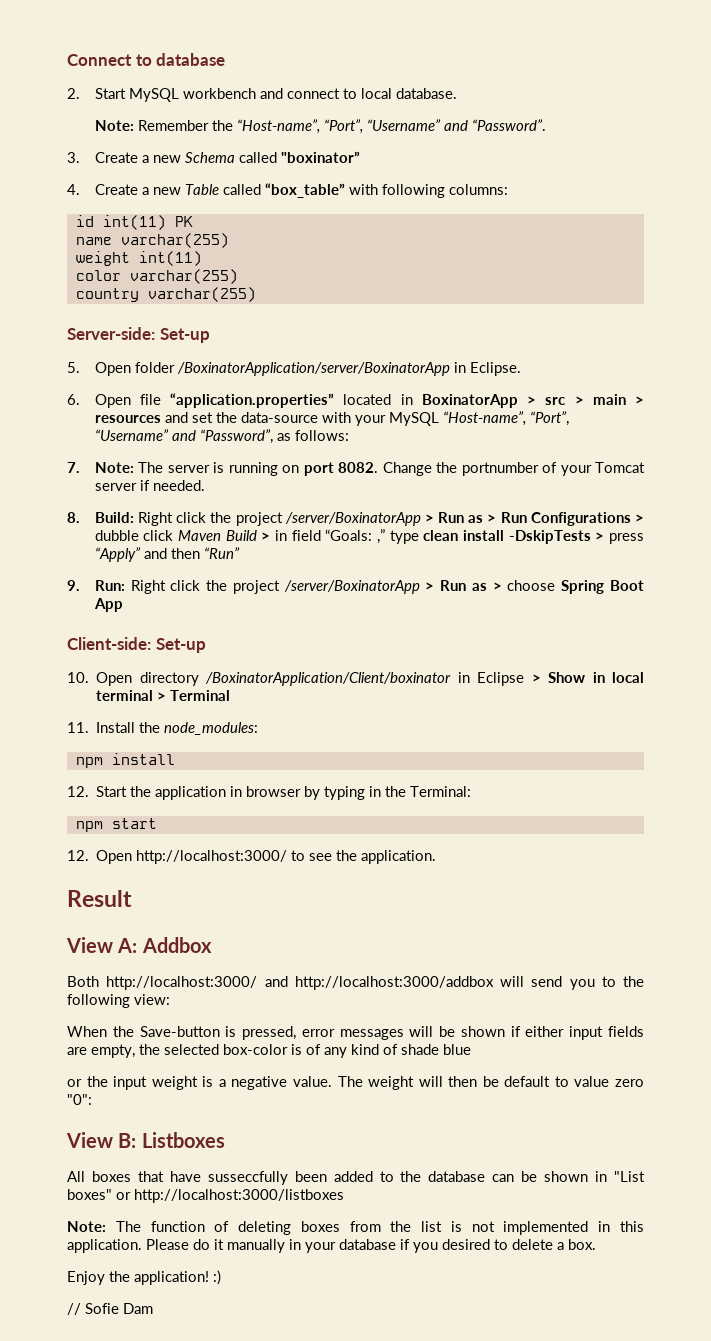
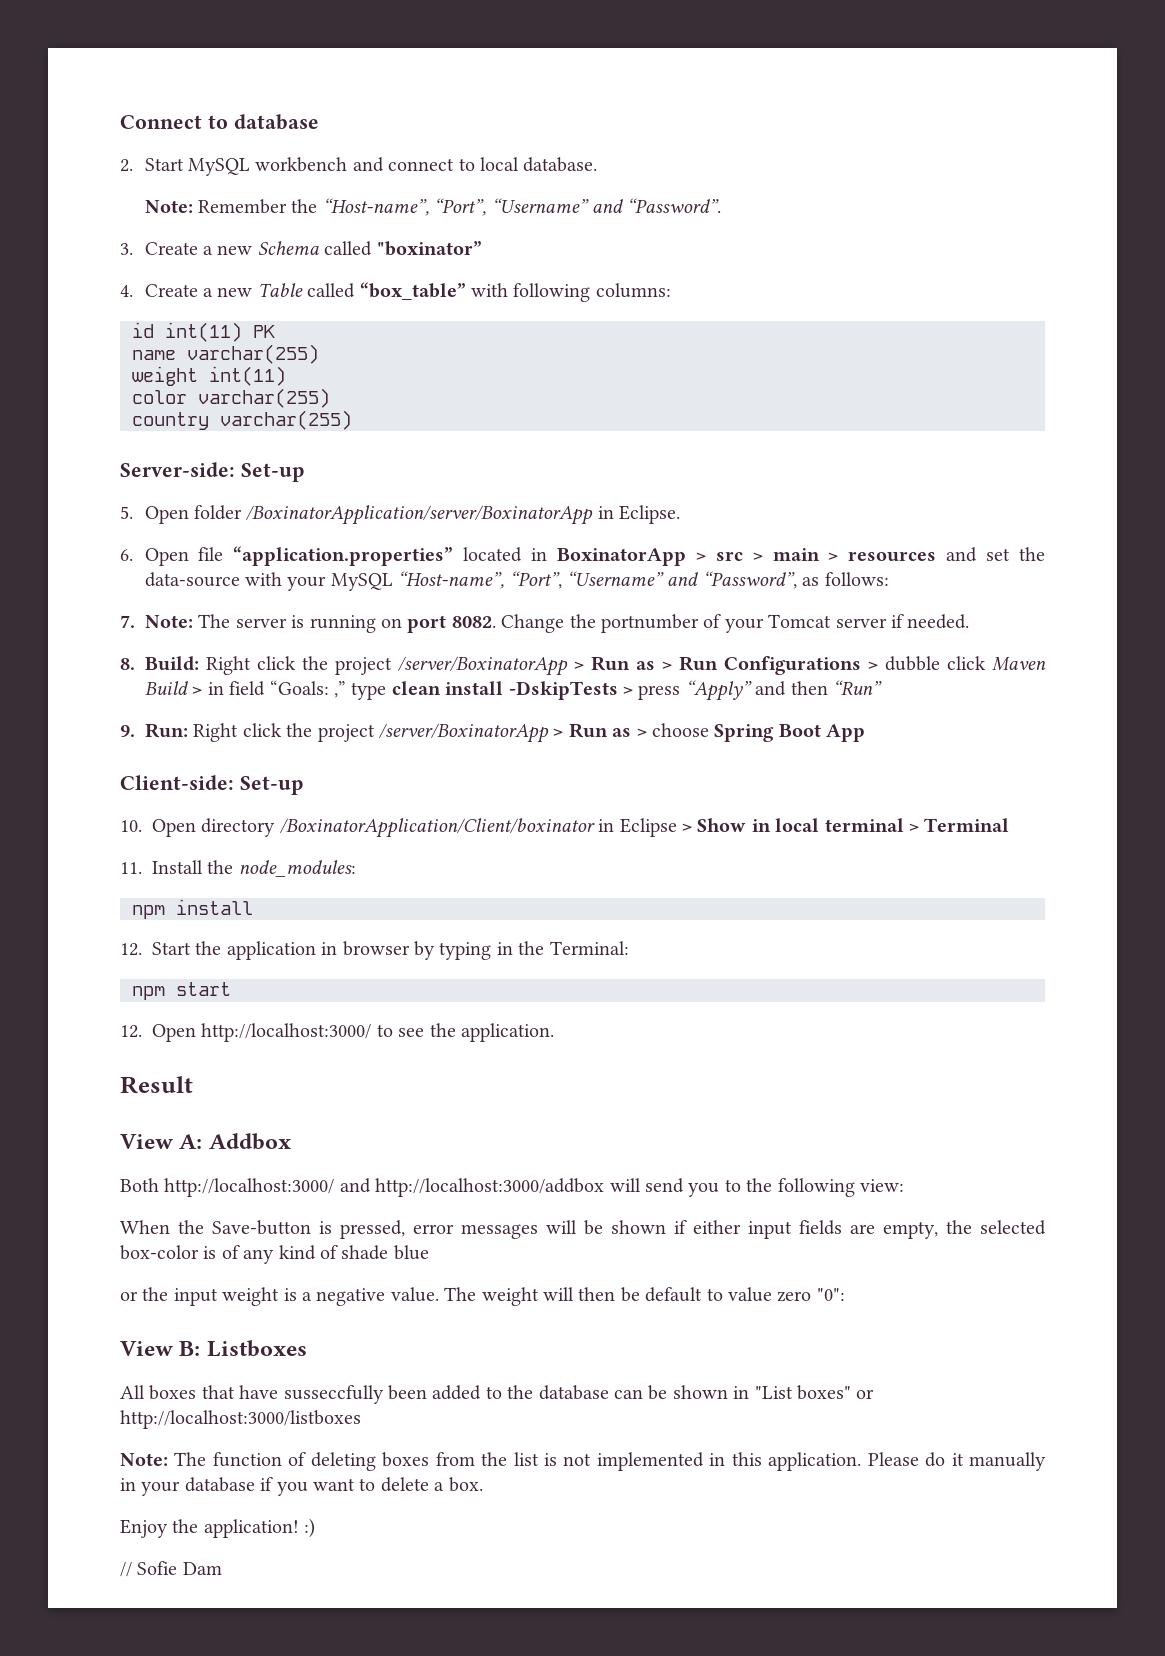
[442,1239,490,1250] desired -> [313,1478,355,1491] want

